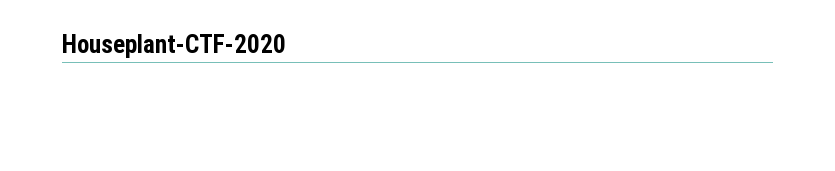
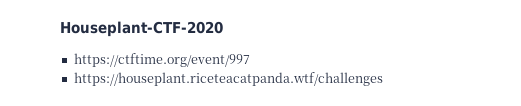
(286, 46) none -> [73,53,250,67] [73,72,383,86] // https://ctftime.org/event/997 // https://houseplant.riceteacatpanda.wtf/challenges

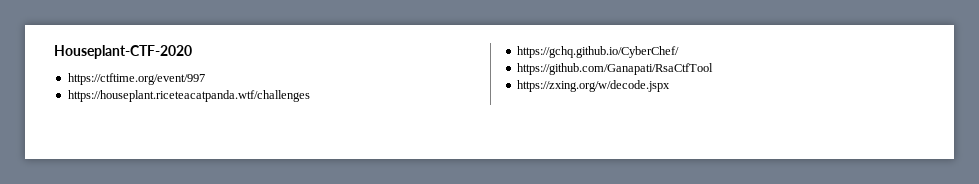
(383, 79) none -> [516,46,679,58] [516,63,713,75] [516,80,670,92] // https://gchq.github.io/CyberChef/ // https://github.com/Ganapati/RsaCtfTool // https://zxing.org/w/decode.jspx

